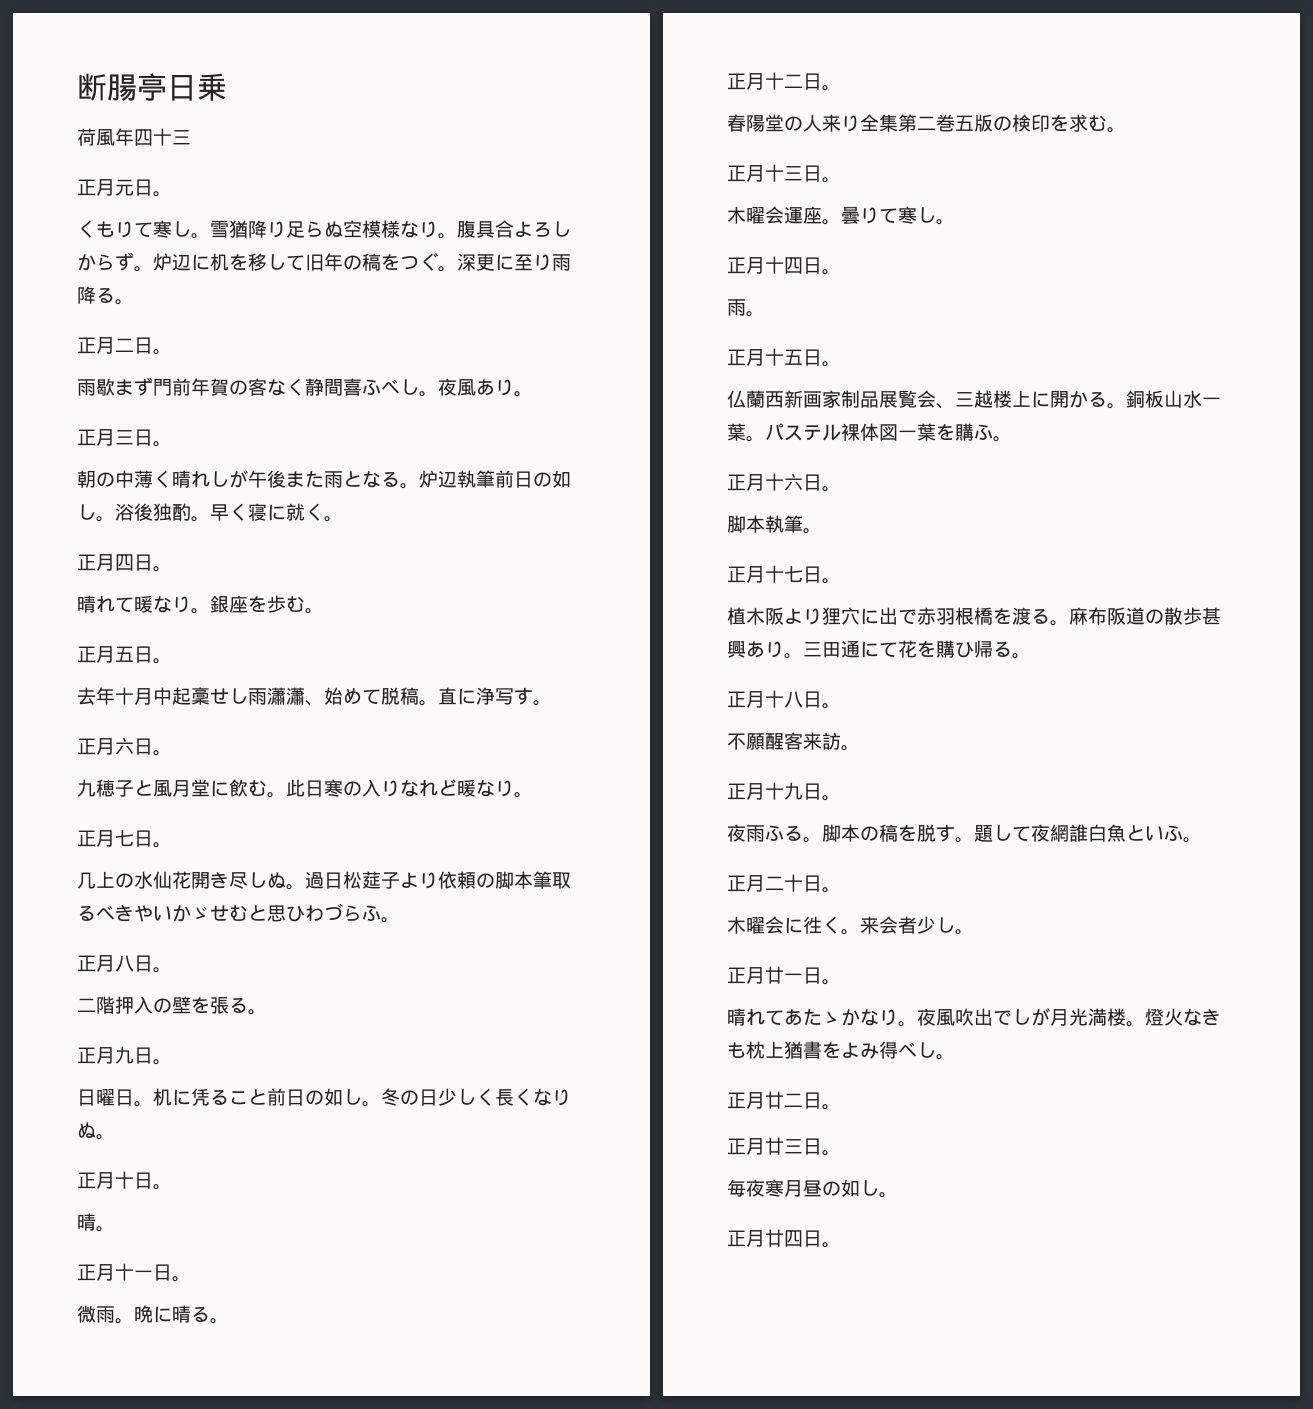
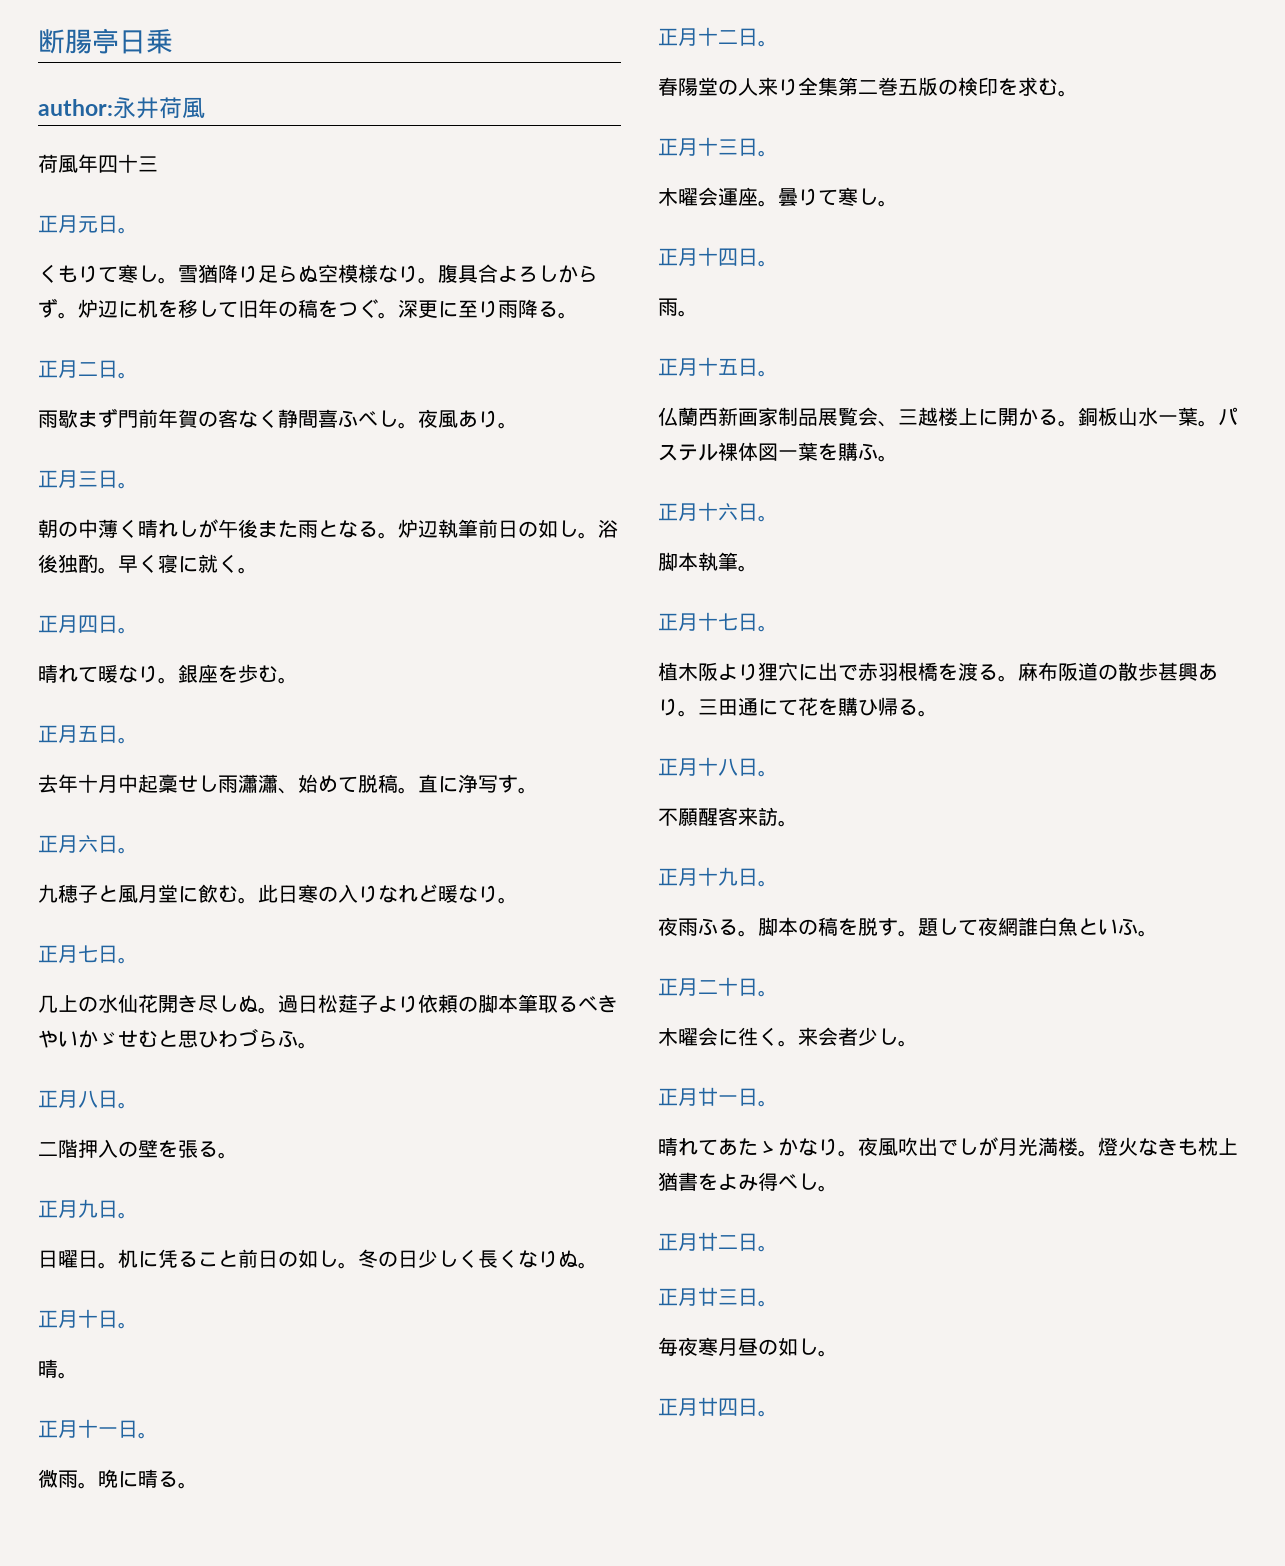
(227, 87) none -> [38,97,205,119] // author:永井荷風

